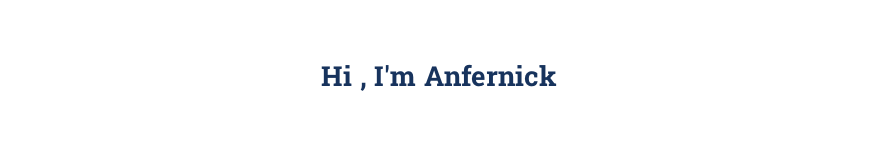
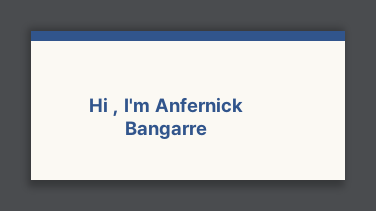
(557, 75) none -> [125,121,207,139] Bangarre

